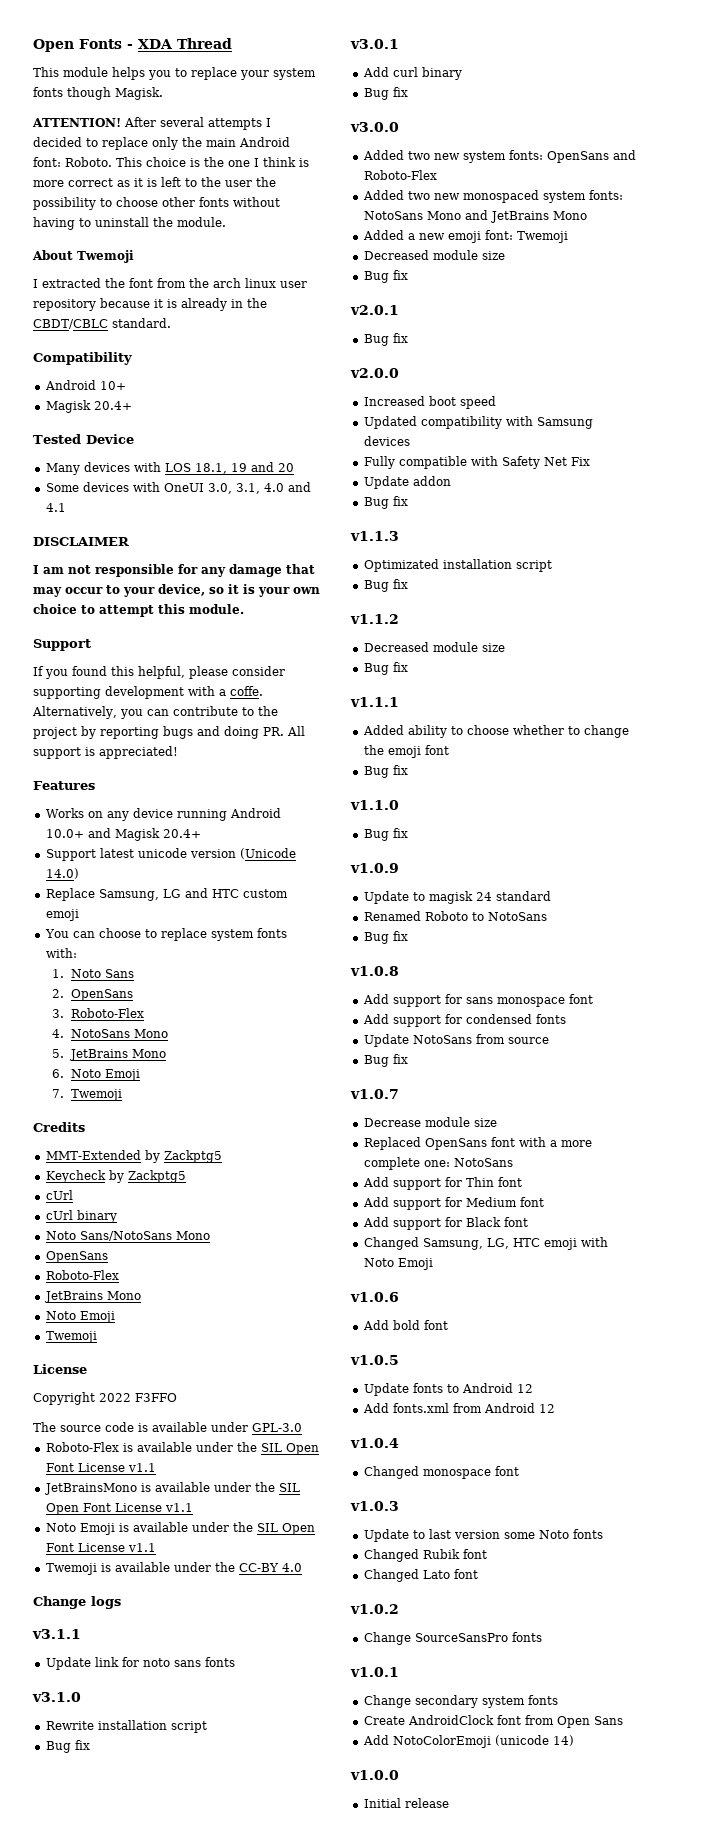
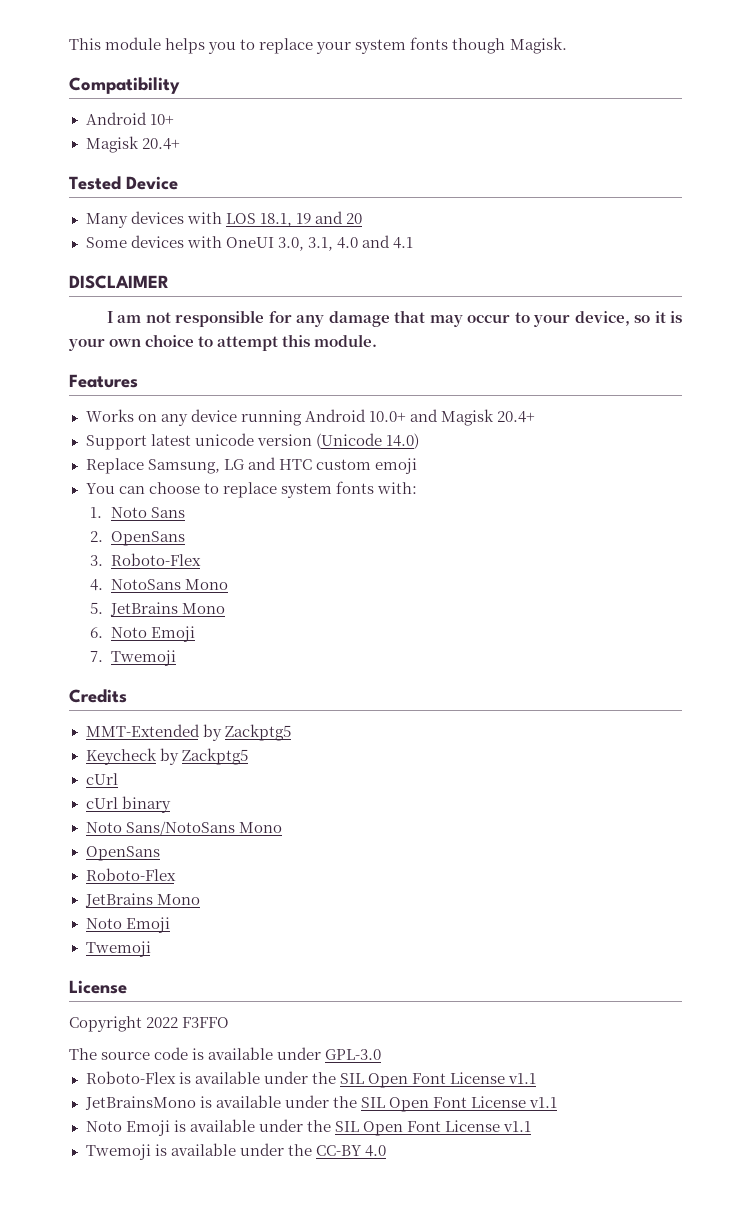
[33,38,232,52] Open Fonts - XDA Thread // -> (69, 44) none
[32,117,271,130] [33,137,290,150] [33,157,309,167] [33,177,276,187] [33,197,280,210] [33,217,226,230] [32,250,134,263] [33,278,307,288] [33,298,267,311] [33,318,171,329] // ATTENTION! After several attempts I decided to replace only the main Android font: Roboto. This choice is the one I think is more correct as it is left to the user the possibility to choose other fonts without having to uninstall the module. // About Twemoji // I extracted the font from the arch linux user repository because it is already in the CBDT/CBLC standard. -> (567, 45) none
[33,639,91,651] [33,666,285,679] [33,686,263,699] [32,706,278,719] [33,726,305,739] [33,746,178,759] // Support // If you found this helpful, please consider supporting development with a coffe. Alternatively, you can contribute to the project by reporting bugs and doing PR. All support is appreciated! -> (378, 340) none
[33,1596,121,1609] [32,1629,81,1639] [45,1657,235,1670] [32,1692,81,1702] [45,1720,207,1733] [45,1740,90,1753] [350,39,399,49] [362,67,462,80] [363,87,408,100] [350,122,399,132] [362,150,636,163] [363,170,437,180] [362,190,623,203] [363,210,587,223] [362,230,568,243] [363,250,505,260] [363,270,408,283] [350,305,399,315] [363,333,408,346] [350,368,399,378] [363,396,496,409] [363,416,593,429] [363,436,410,446] [363,456,590,469] [363,476,451,489] [363,496,408,509] [350,531,399,541] [363,559,552,572] [363,579,408,592] [350,614,399,624] [363,642,505,652] [363,662,408,675] [350,697,399,707] [362,725,629,738] [363,745,449,758] [363,765,408,778] [350,800,399,810] [363,828,408,841] [350,863,399,873] [363,891,551,904] [363,911,547,921] [363,931,408,944] [350,966,399,976] [362,994,593,1007] [362,1014,566,1027] [363,1034,549,1047] [363,1054,408,1067] [350,1089,399,1099] [363,1117,497,1127] [363,1137,592,1150] [363,1157,513,1170] [362,1177,522,1190] [362,1197,544,1210] [362,1217,528,1230] [363,1237,608,1250] [363,1258,433,1270] [350,1292,399,1302] [362,1320,448,1330] [350,1355,399,1365] [363,1383,533,1396] [362,1403,555,1413] [350,1438,399,1448] [363,1466,519,1479] [350,1501,399,1511] [363,1529,603,1542] [363,1549,487,1562] [363,1569,478,1582] [350,1604,399,1614] [363,1632,542,1645] [350,1667,399,1677] [363,1695,558,1708] [363,1715,623,1728] [362,1735,574,1748] [350,1770,399,1780] [363,1798,449,1808] // Change logs // v3.1.1 // Update link for noto sans fonts // v3.1.0 // Rewrite installation script // Bug fix // v3.0.1 // Add curl binary // Bug fix // v3.0.0 // Added two new system fonts: OpenSans and Roboto-Flex // Added two new monospaced system fonts: NotoSans Mono and JetBrains Mono // Added a new emoji font: Twemoji // Decreased module size // Bug fix // v2.0.1 // Bug fix // v2.0.0 // Increased boot speed // Updated compatibility with Samsung devices // Fully compatible with Safety Net Fix // Update addon // Bug fix // v1.1.3 // Optimizated installation script // Bug fix // v1.1.2 // Decreased module size // Bug fix // v1.1.1 // Added ability to choose whether to change the emoji font // Bug fix // v1.1.0 // Bug fix // v1.0.9 // Update to magisk 24 standard // Renamed Roboto to NotoSans // Bug fix // v1.0.8 // Add support for sans monospace font // Add support for condensed fonts // Update NotoSans from source // Bug fix // v1.0.7 // Decrease module size // Replaced OpenSans font with a more complete one: NotoSans // Add support for Thin font // Add support for Medium font // Add support for Black font // Changed Samsung, LG, HTC emoji with Noto Emoji // v1.0.6 // Add bold font // v1.0.5 // Update fonts to Android 12 // Add fonts.xml from Android 12 // v1.0.4 // Changed monospace font // v1.0.3 // Update to last version some Noto fonts // Changed Rubik font // Changed Lato font // v1.0.2 // Change SourceSansPro fonts // v1.0.1 // Change secondary system fonts // Create AndroidClock font from Open Sans // Add NotoColorEmoji (unicode 14) // v1.0.0 // Initial release -> (386, 1151) none

